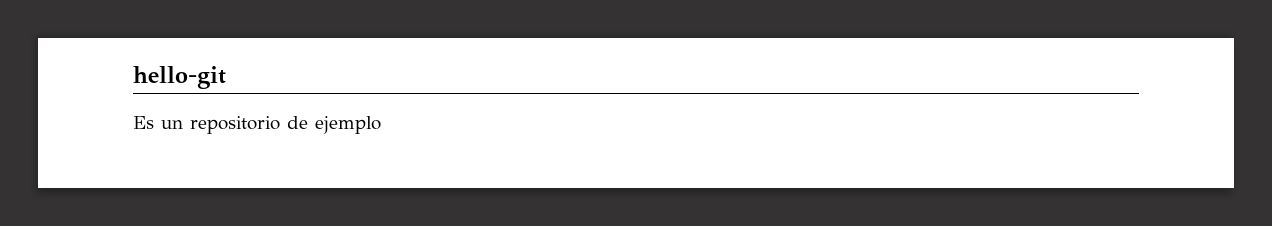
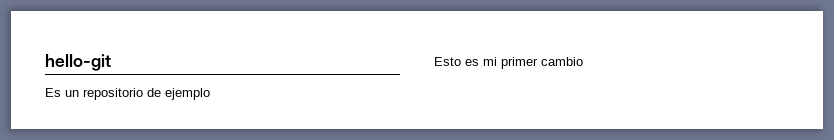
(381, 125) none -> [434,57,583,69] // Esto es mi primer cambio

